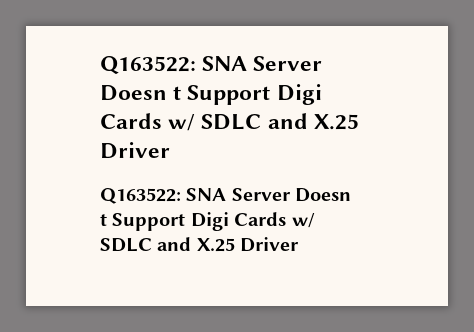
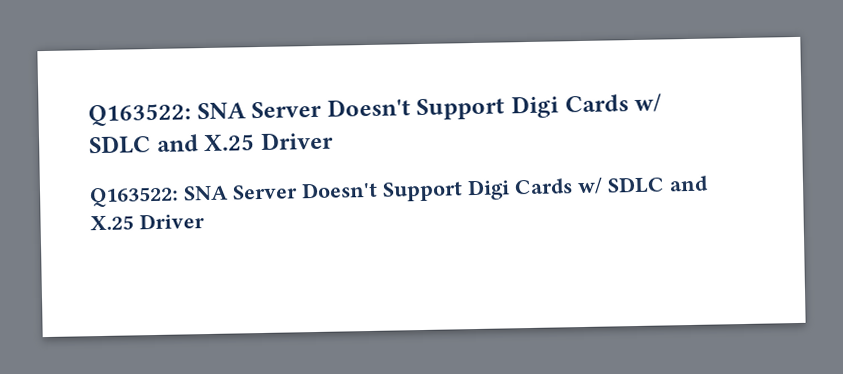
[100,56,323,75] [100,85,182,101] Q163522: SNA Server Doesn t -> [88,98,411,127] Q163522: SNA Server Doesn't
[295,188,352,202] [100,214,107,226] Doesn t -> [301,181,378,199] Doesn't

